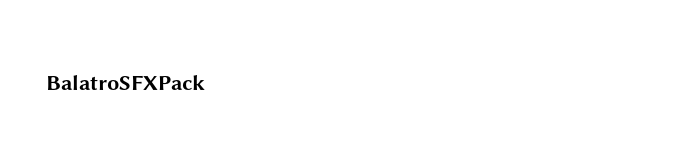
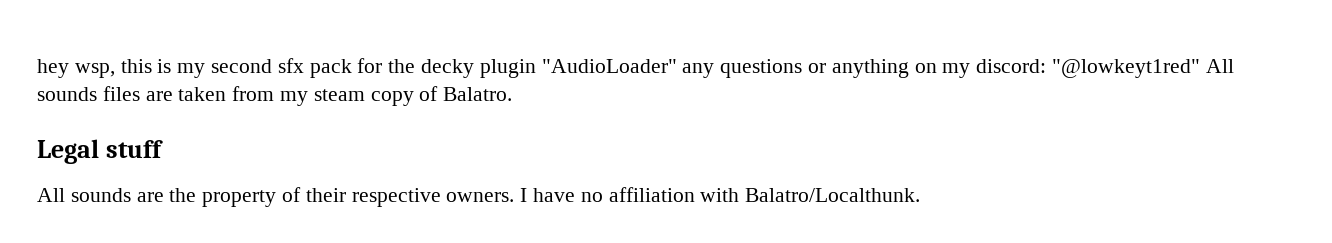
[46,75,205,90] BalatroSFXPack -> [37,58,1234,78] [37,86,513,106] [37,139,164,164] [37,187,921,207] hey wsp, this is my second sfx pack for the decky plugin "AudioLoader" any questions or anything on my discord: "@lowkeyt1red" All sounds files are taken from my steam copy of Balatro. // Legal stuff // All sounds are the property of their respective owners. I have no affiliation with Balatro/Localthunk.

